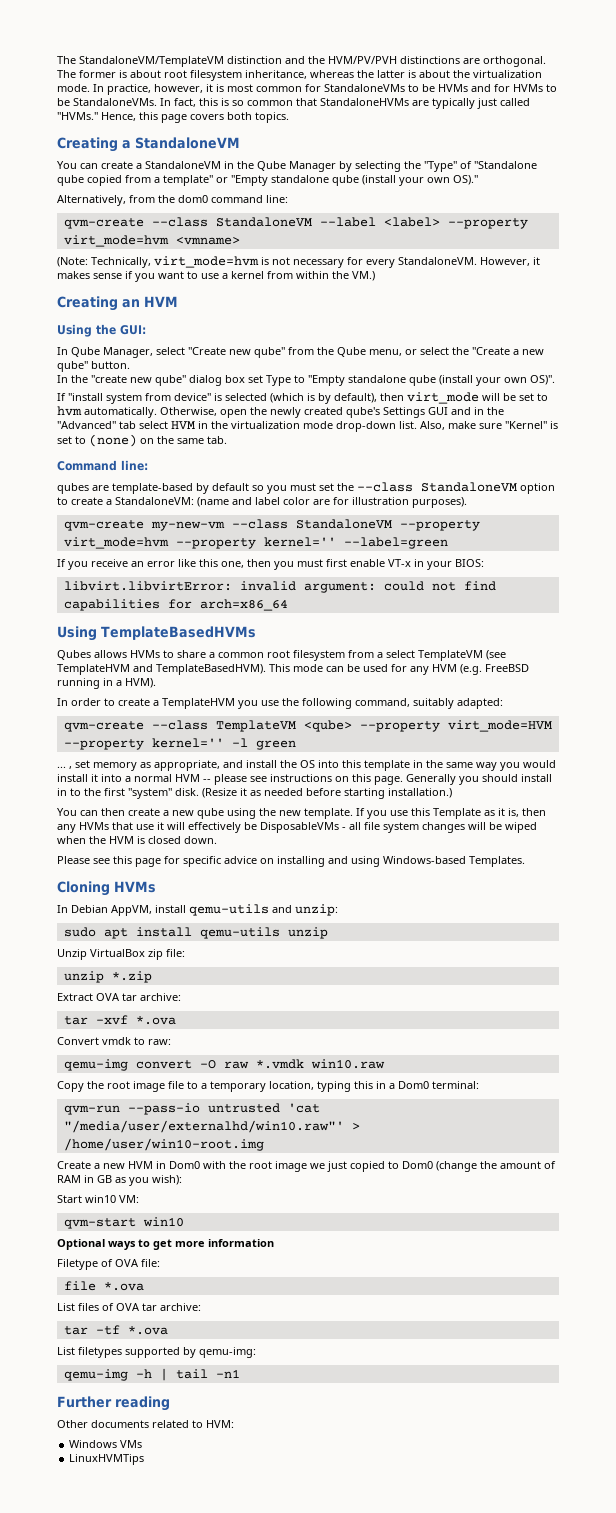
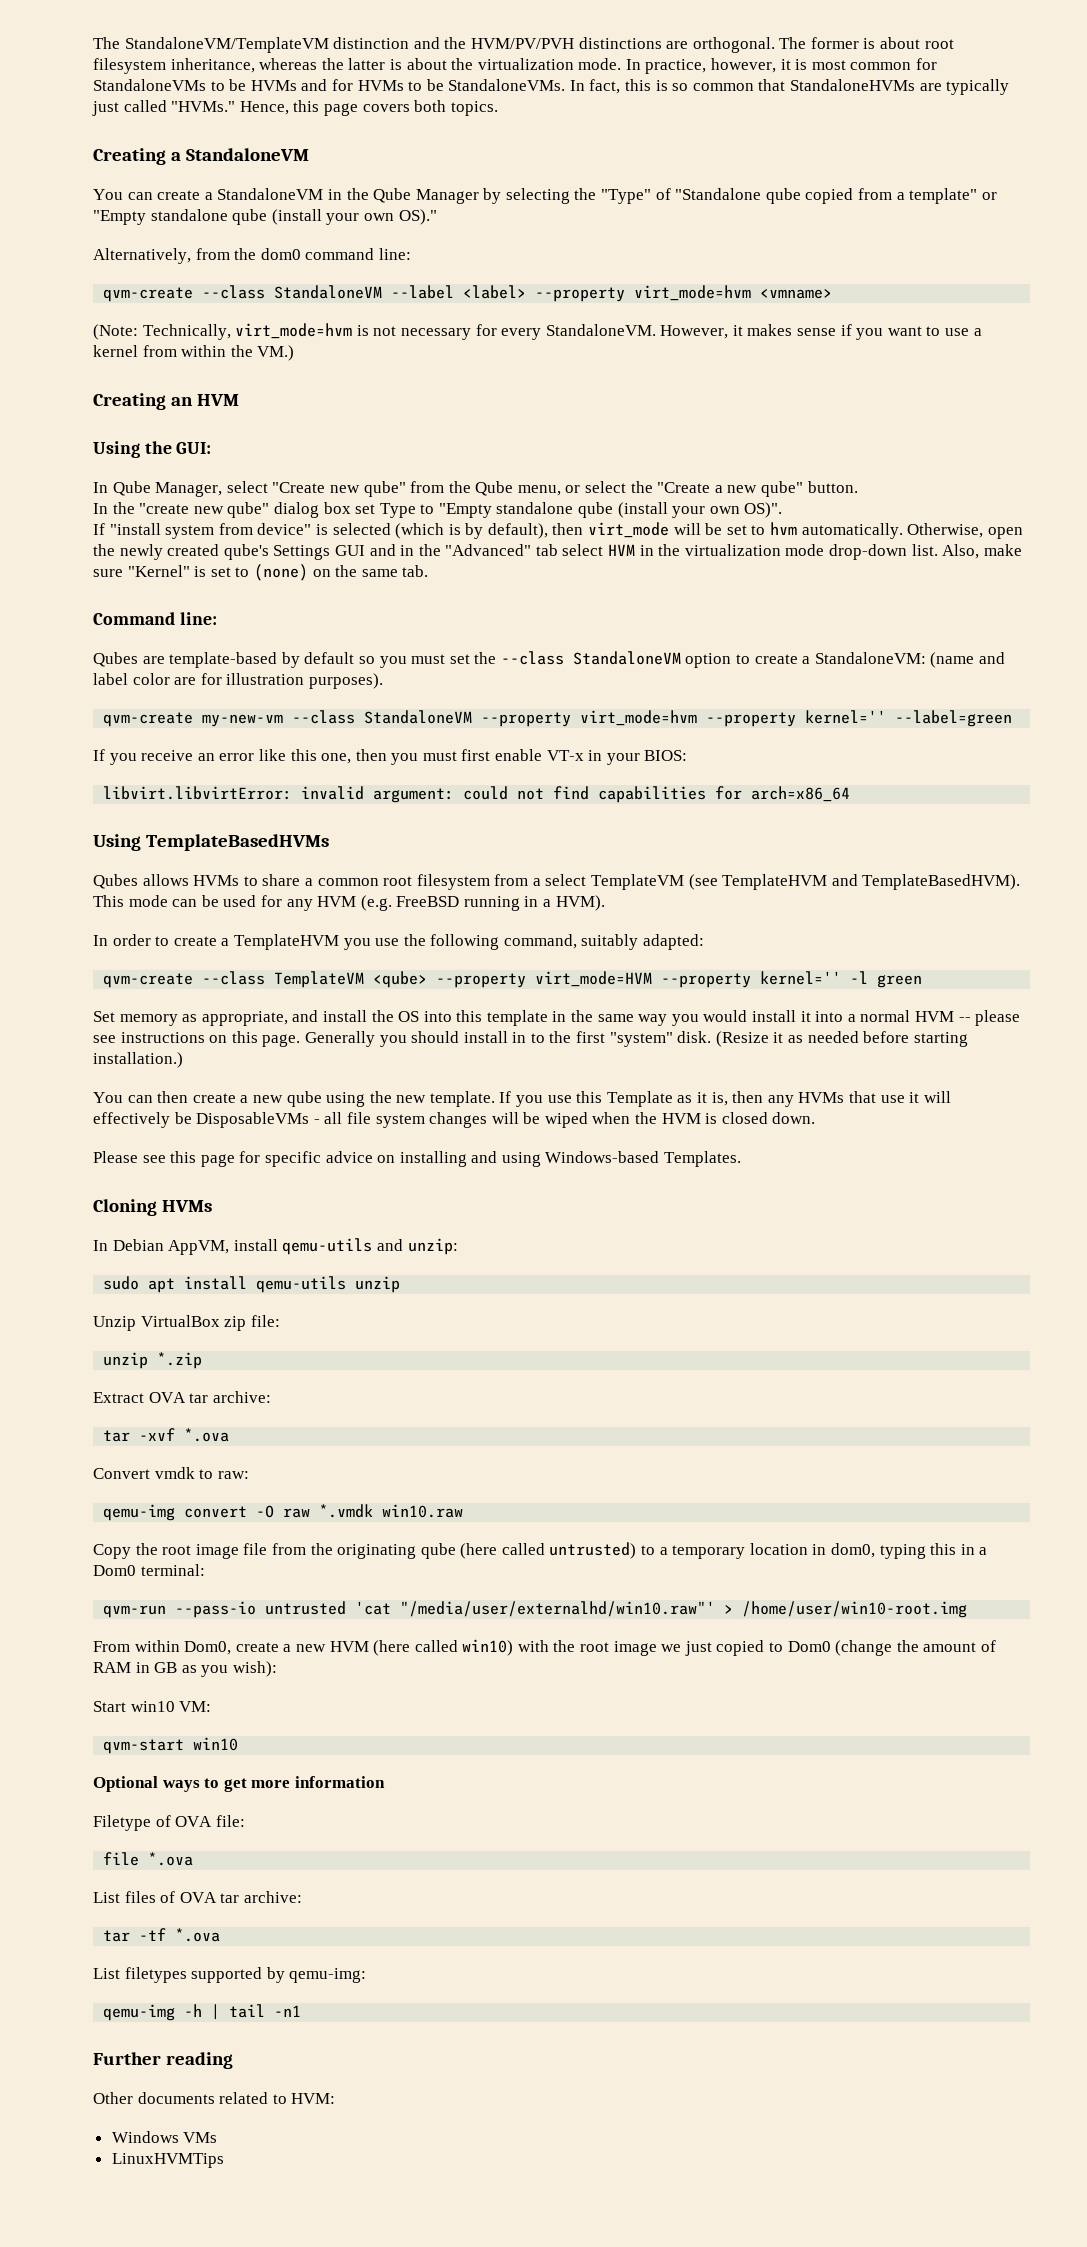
[57,483,89,494] qubes -> [93,652,138,667] Qubes
[57,760,90,769] ... , set -> [93,1011,115,1022] Set
[187,1081,314,1092] to a temporary location, -> [271,1542,876,1559] from the originating qube (here called untrusted) to a temporary location in dom0,
[57,1161,200,1169] Create a new HVM in Dom0 -> [93,1639,514,1656] From within Dom0, create a new HVM (here called win10)

